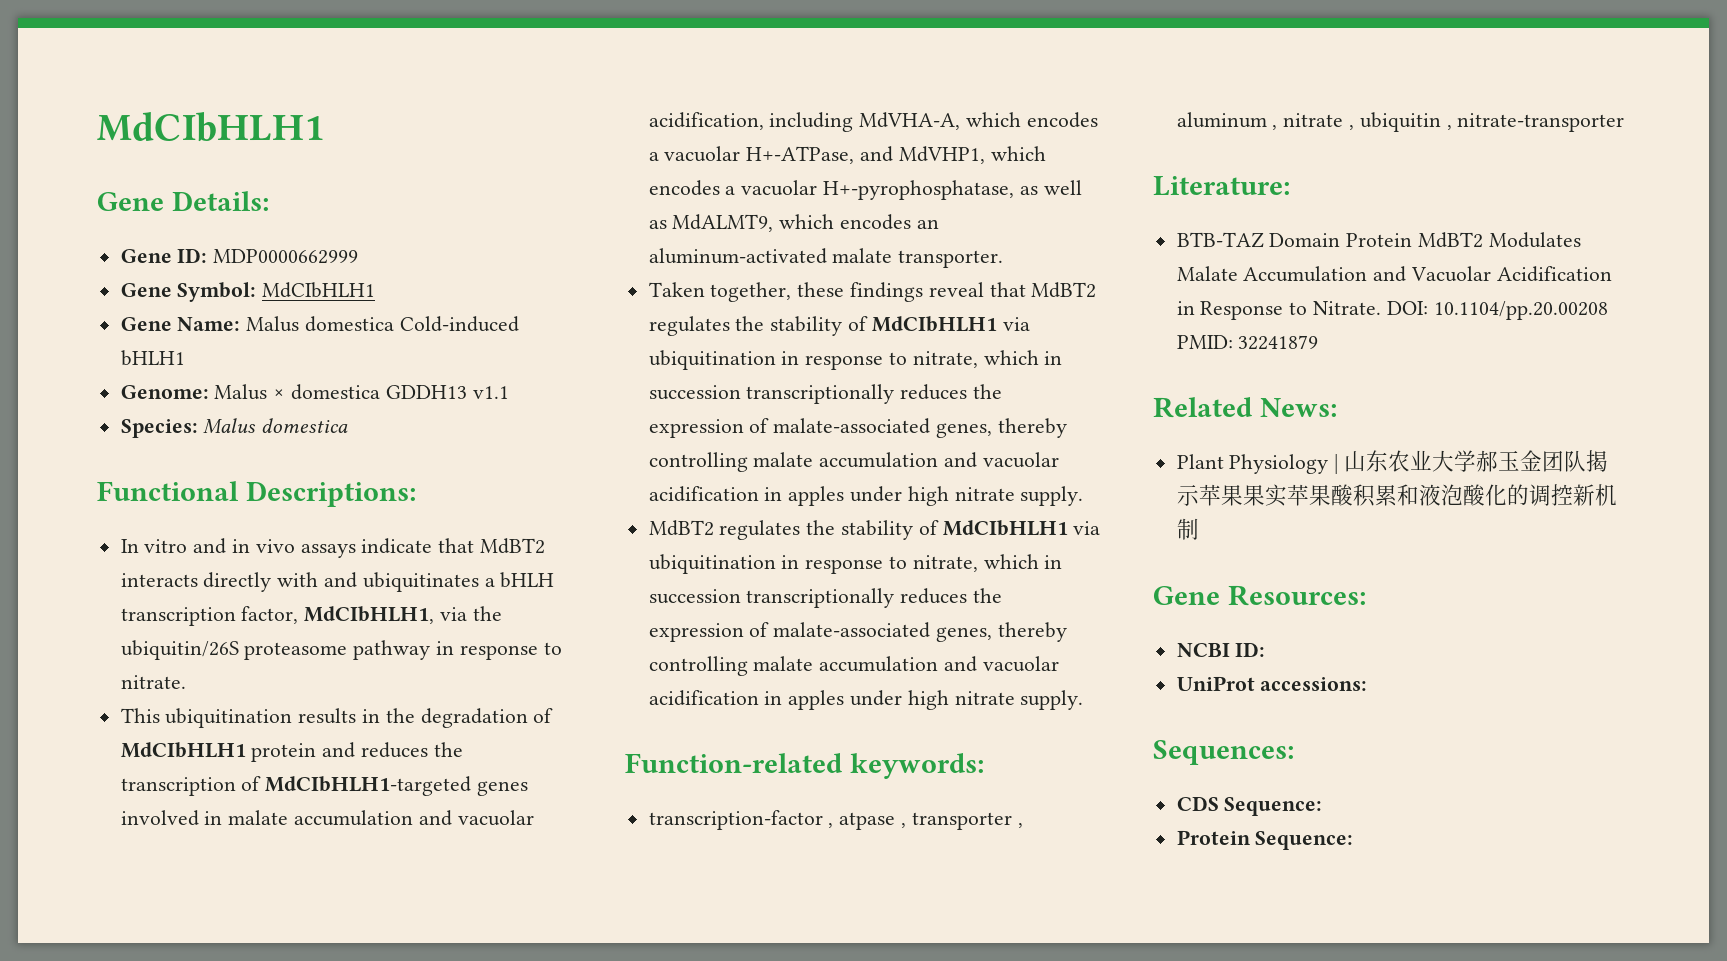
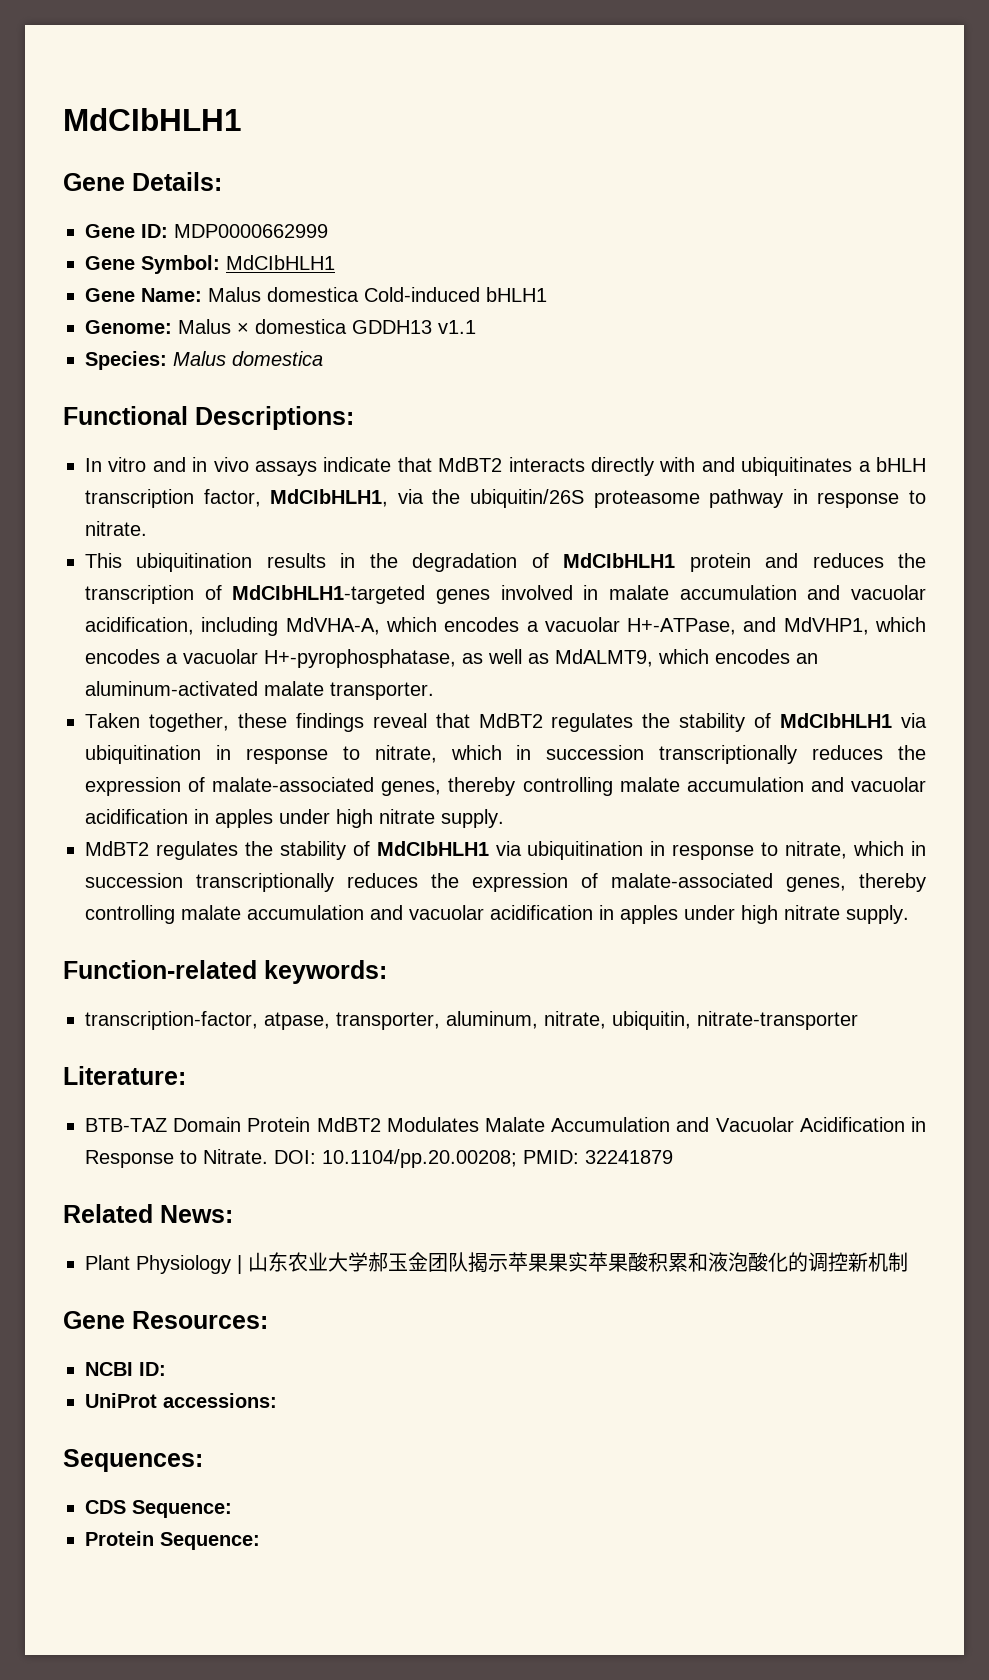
[648,810,1023,830] [1176,112,1452,132] transcription-factor , atpase , transporter , aluminum , nitrate , ubiquitin , -> [85,1011,691,1030] transcription-factor, atpase, transporter, aluminum, nitrate, ubiquitin,
[1433,301,1608,320] 10.1104/pp.20.00208 -> [322,1149,517,1168] 10.1104/pp.20.00208;

